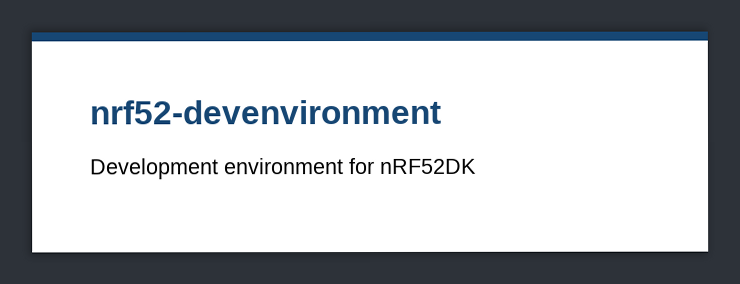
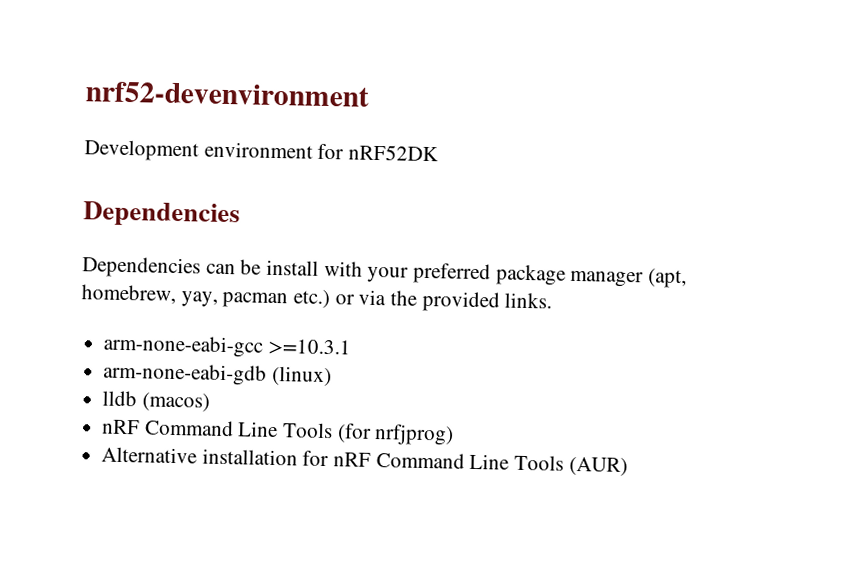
(477, 166) none -> [83,201,240,229] [82,256,688,289] [81,284,553,313] [103,334,351,358] [103,362,332,387] [102,390,210,412] [102,419,455,446] [101,446,628,477] // Dependencies // Dependencies can be install with your preferred package manager (apt, homebrew, yay, pacman etc.) or via the provided links. // arm-none-eabi-gcc >=10.3.1 // arm-none-eabi-gdb (linux) // lldb (macos) // nRF Command Line Tools (for nrfjprog) // Alternative installation for nRF Command Line Tools (AUR)

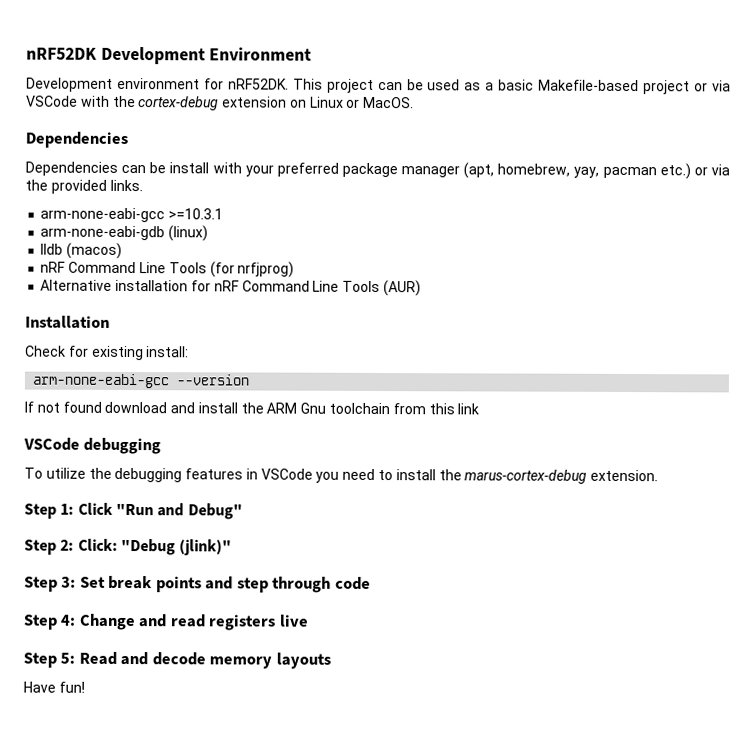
[85,81,369,107] nrf52-devenvironment -> [26,46,313,65] nRF52DK Development Environment
[348,144,440,162] nRF52DK -> [227,78,731,95] [26,95,415,111] nRF52DK. This project can be used as a basic Makefile-based project or via VSCode with the cortex-debug extension on Linux or MacOS.
(628, 466) none -> [25,315,110,329] [25,345,190,361] [32,373,250,389] [24,401,480,415] [23,437,162,455] [24,467,659,484] [24,502,243,520] [24,538,233,556] [24,575,371,593] [23,613,309,631] [23,651,331,669] [23,681,85,693] // Installation // Check for existing install: // arm-none-eabi-gcc --version // If not found download and install the ARM Gnu toolchain from this link // VSCode debugging // To utilize the debugging features in VSCode you need to install the marus-cortex-debug extension. // Step 1: Click "Run and Debug" // Step 2: Click: "Debug (jlink)" // Step 3: Set break points and step through code // Step 4: Change and read registers live // Step 5: Read and decode memory layouts // Have fun!

